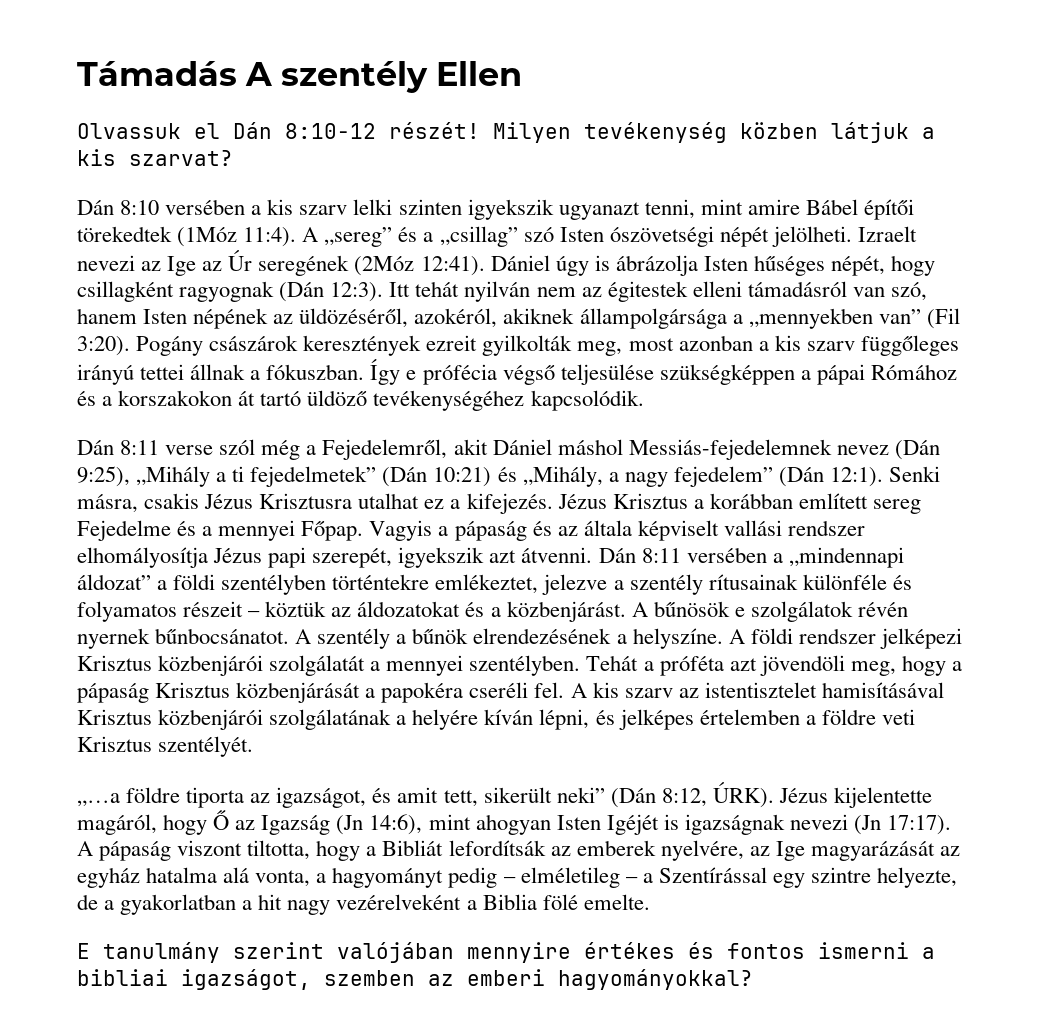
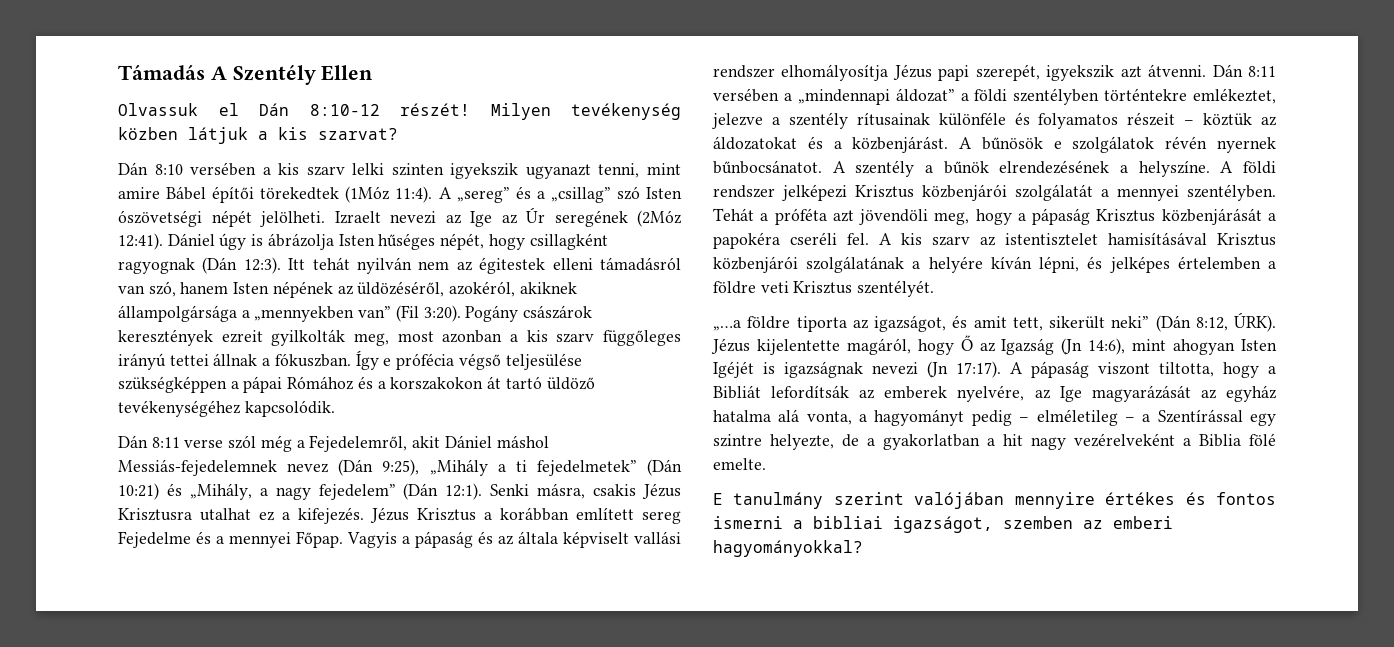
[281,61,429,93] szentély -> [232,65,316,85] Szentély

